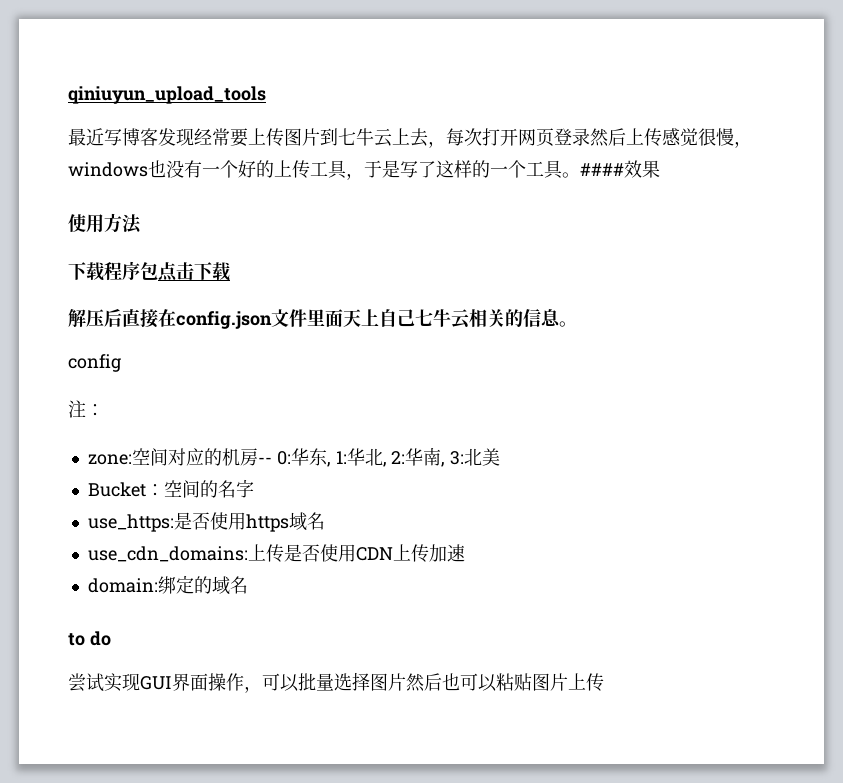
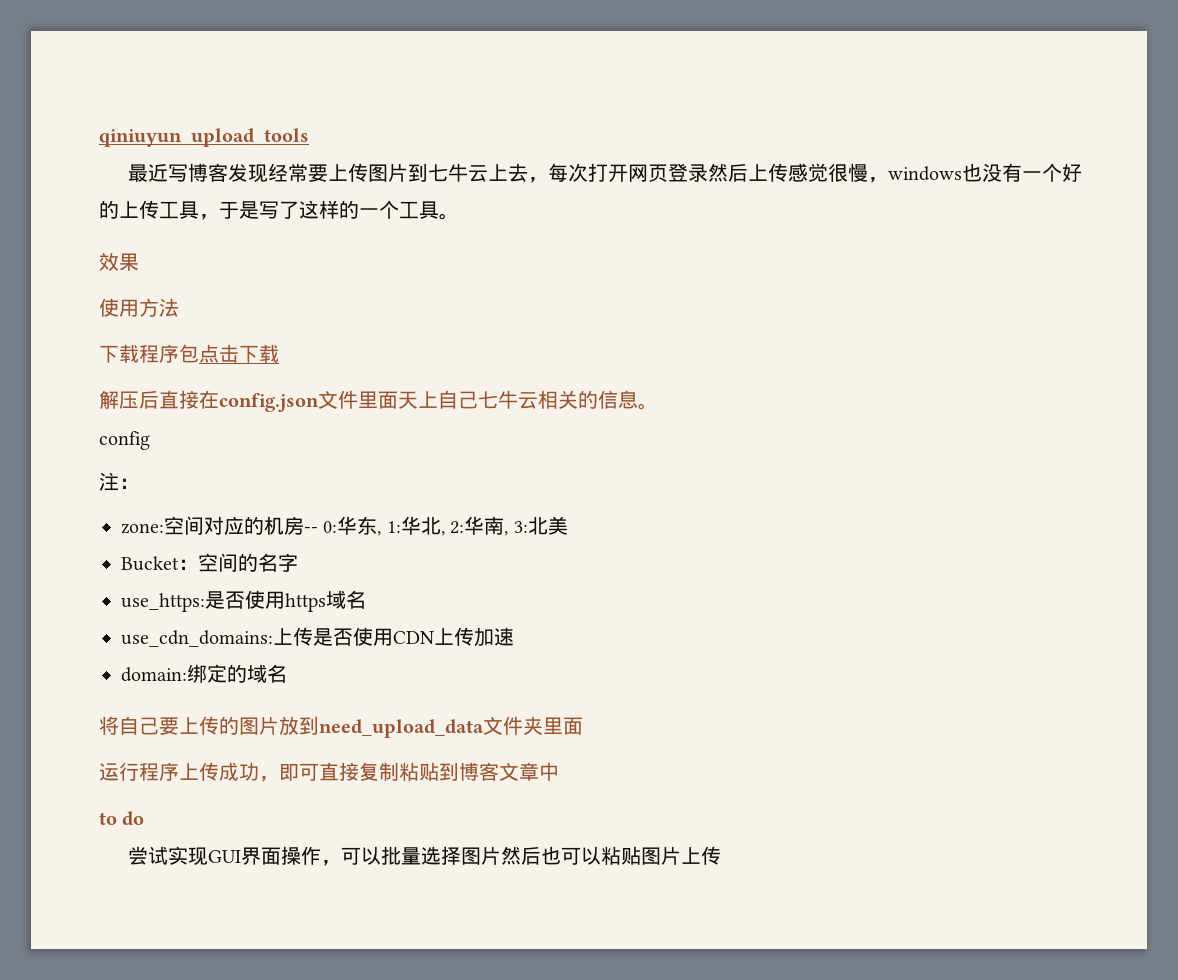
[580,163,624,176] #### -> (459, 216) //
(248, 585) none -> [99,716,583,738] [99,762,559,782] // 将自己要上传的图片放到need_upload_data文件夹里面 // 运行程序上传成功，即可直接复制粘贴到博客文章中

